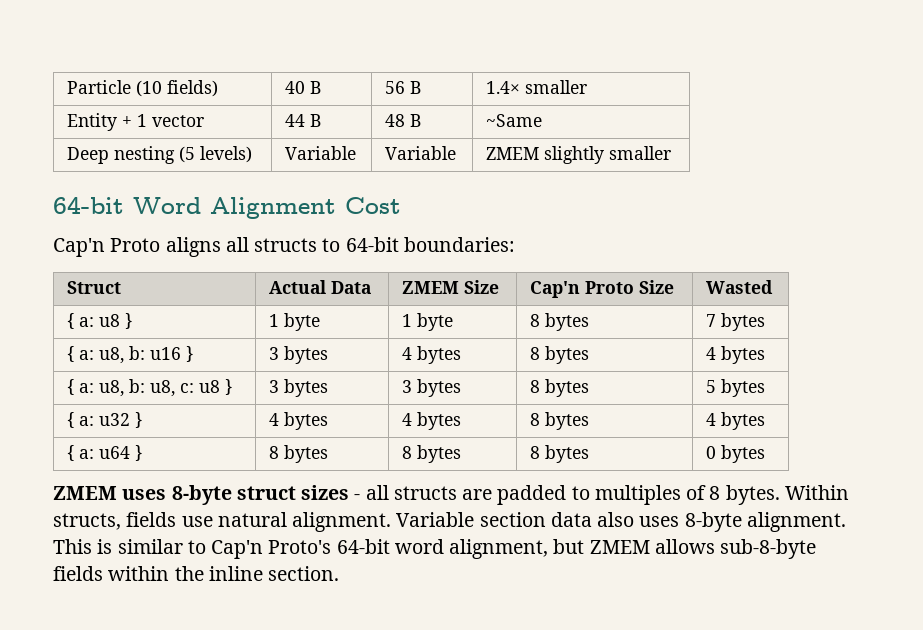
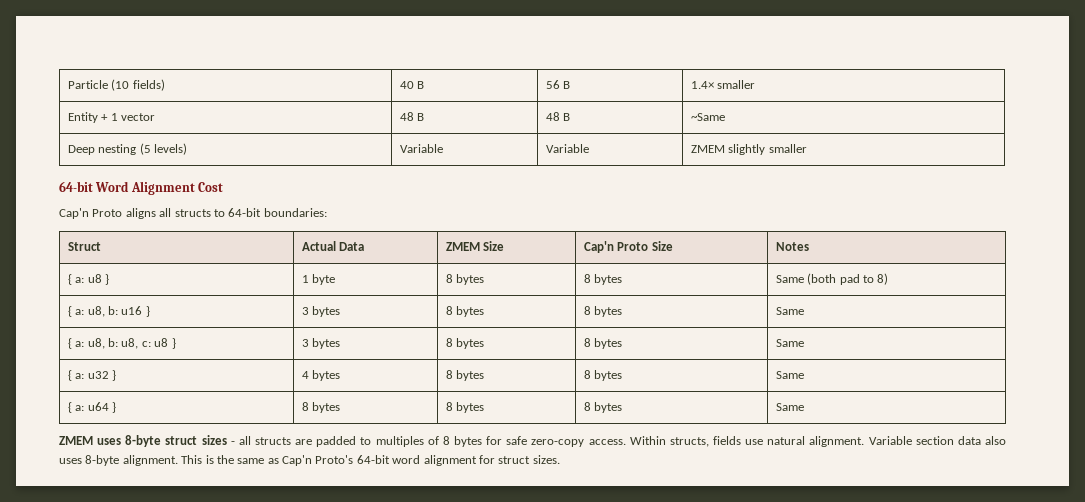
[285,114,306,127] 44 -> [399,112,414,121] 48
[706,280,774,294] Wasted -> [775,242,809,251] Notes
[402,313,454,331] [530,313,590,331] [706,313,766,331] 1 byte | 8 bytes | 7 bytes -> [445,274,485,285] [583,274,623,285] [775,273,889,285] 8 bytes | 8 bytes | Same (both pad to 8)
[402,346,462,364] [530,346,590,364] [706,346,766,364] 4 bytes | 8 bytes | 4 bytes -> [445,306,485,317] [583,306,623,317] [775,307,804,315] 8 bytes | 8 bytes | Same
[402,379,462,397] [530,379,590,397] [706,379,766,397] 3 bytes | 8 bytes | 5 bytes -> [445,338,485,349] [583,338,623,349] [775,339,804,347] 8 bytes | 8 bytes | Same
[402,412,462,430] [530,412,590,430] [706,412,766,430] 4 bytes | 8 bytes | 4 bytes -> [445,370,485,381] [583,370,623,381] [775,371,804,379] 8 bytes | 8 bytes | Same
[706,445,766,463] 0 bytes -> [775,403,804,411] Same
[725,485,780,505] bytes. -> [454,436,626,447] bytes for safe zero-copy access.
[117,539,206,554] similar to -> [216,455,279,464] the same as
[449,539,817,559] [53,566,340,581] alignment, but ZMEM allows sub-8-byte fields within the inline section. -> [423,455,560,466] alignment for struct sizes.

